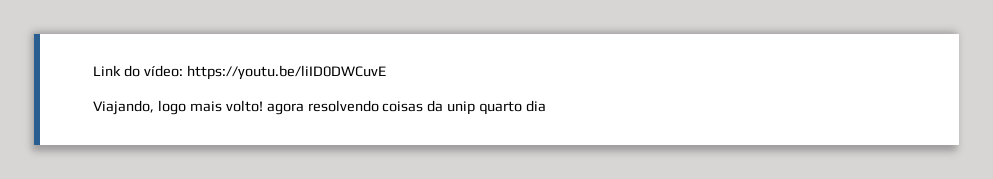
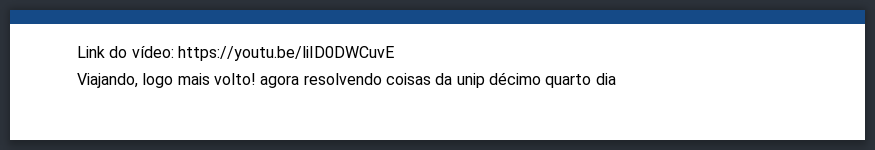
(476, 108) none -> [488,72,541,85] décimo

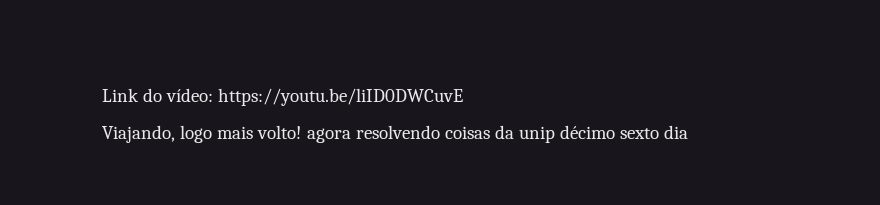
[545,74,592,88] quarto -> [620,128,660,139] sexto

